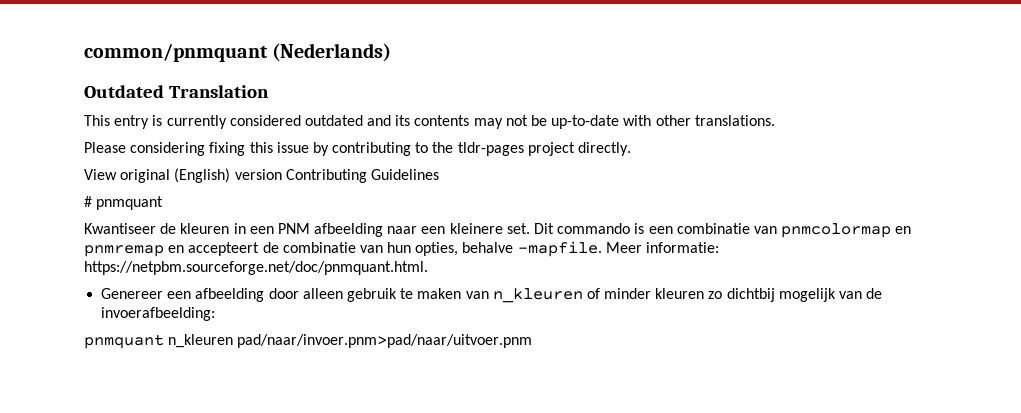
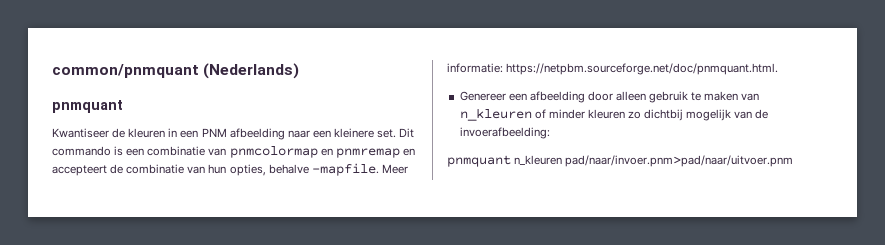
[84,85,269,98] [84,115,775,129] [84,142,632,156] [84,168,439,183] [84,196,92,207] Outdated Translation // This entry is currently considered outdated and its contents may not be up-to-date with other translations. // Please considering fixing this issue by contributing to the tldr-pages project directly. // View original (English) version Contributing Guidelines // # -> (300, 71) none

